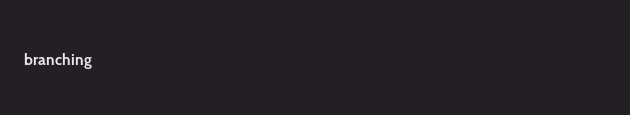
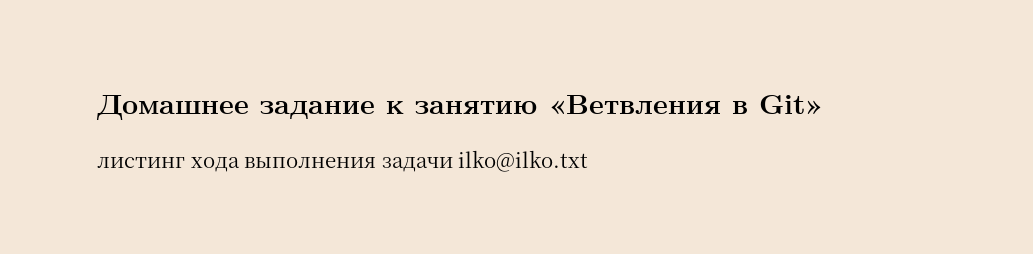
[24,53,92,69] branching -> [96,95,824,120] [97,150,589,172] Домашнее задание к занятию «Ветвления в Git» // листинг хода выполнения задачи ilko@ilko.txt

